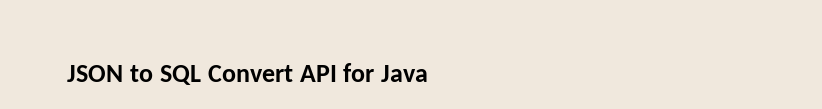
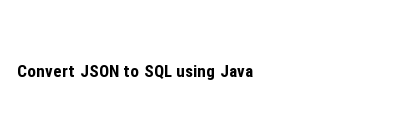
(67, 73) none -> [17,65,75,77] Convert
[207,63,375,82] Convert API for -> [176,65,216,80] using

